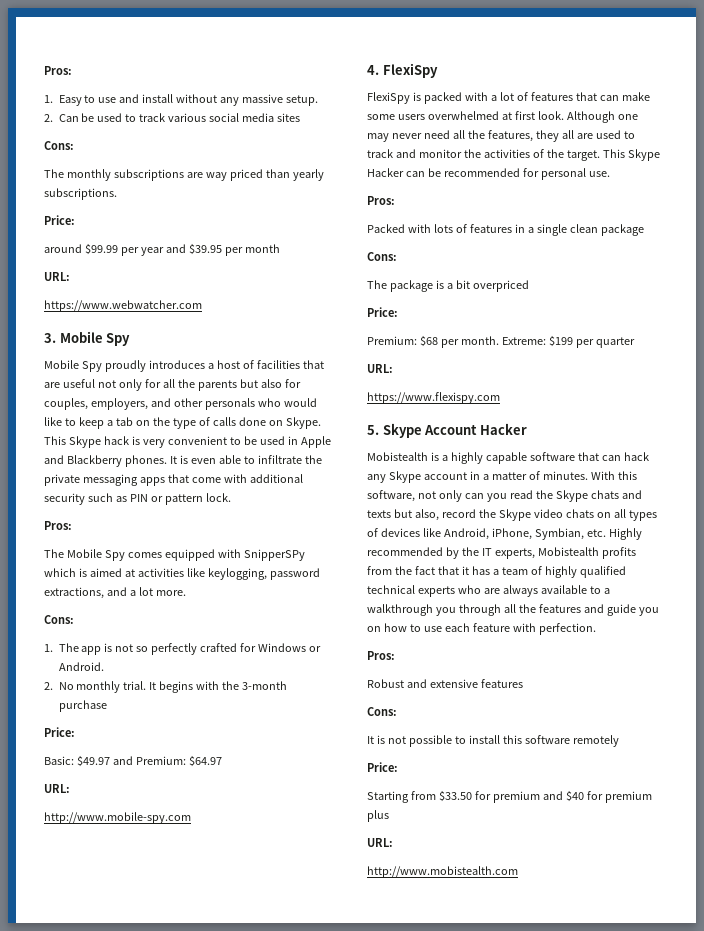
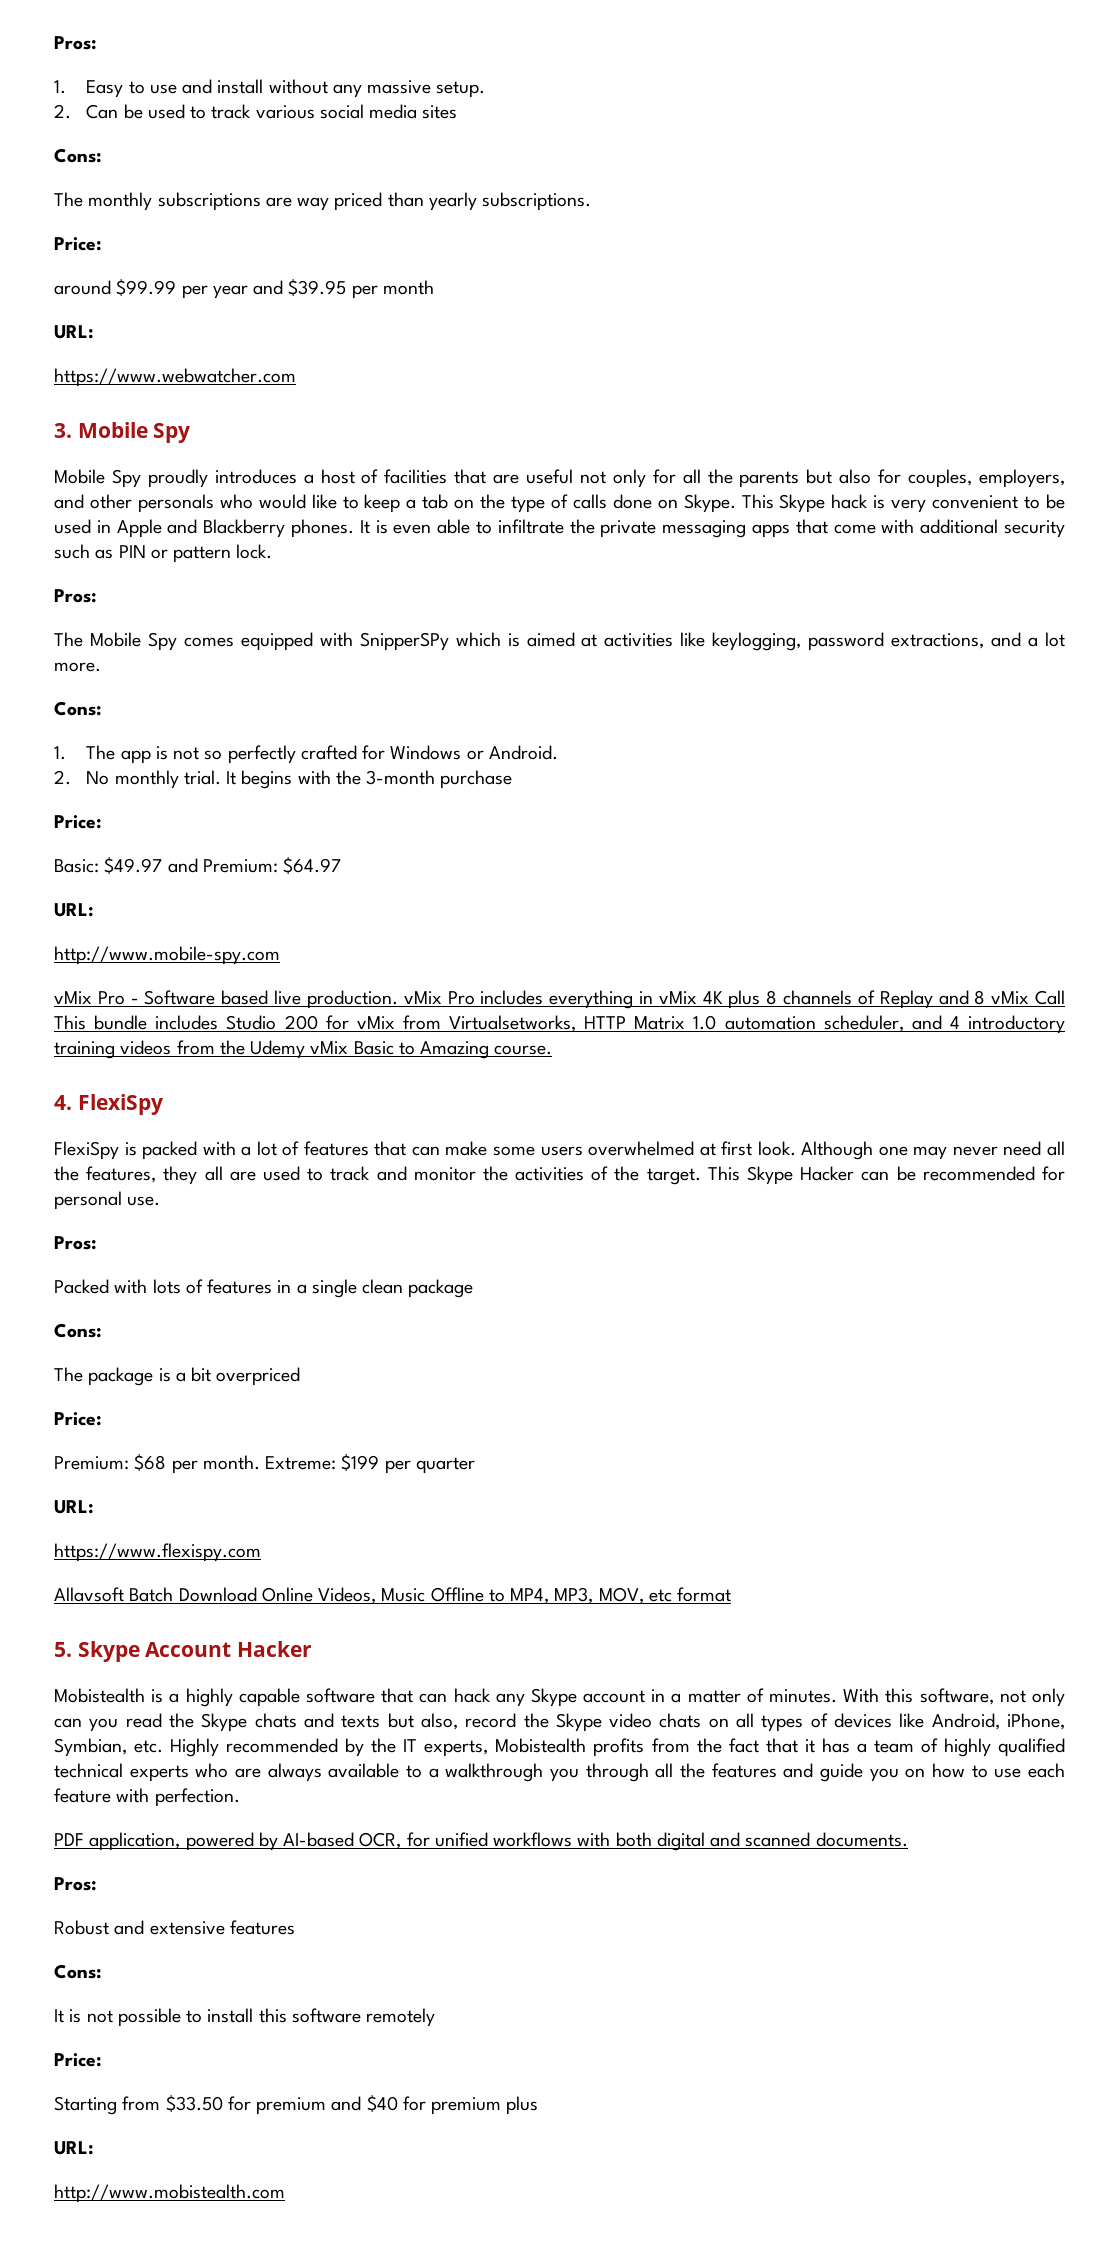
(191, 818) none -> [54,990,1066,1009] [54,1015,1065,1034] [54,1040,553,1059] // vMix Pro - Software based live production. vMix Pro includes everything in vMix 4K plus 8 channels of Replay and 8 vMix Call This bundle includes Studio 200 for vMix from Virtualsetworks, HTTP Matrix 1.0 automation scheduler, and 4 introductory training videos from the Udemy vMix Basic to Amazing course.
(500, 398) none -> [54,1587,732,1604] // Allavsoft Batch Download Online Videos, Music Offline to MP4, MP3, MOV, etc format
(596, 629) none -> [54,1832,908,1851] // PDF application, powered by AI-based OCR, for unified workflows with both digital and scanned documents.

